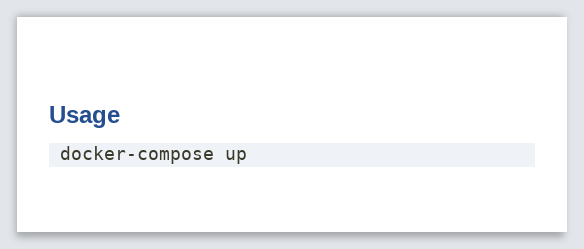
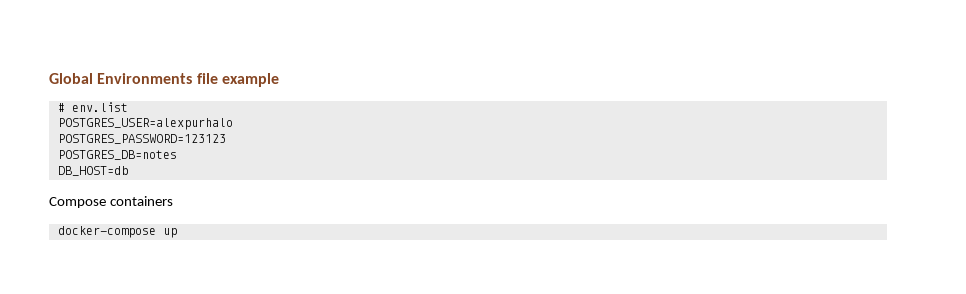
[49,106,120,128] Usage -> [49,73,279,87] [57,102,128,112] [57,118,233,130] [57,134,226,144] [57,150,177,160] [57,166,128,176] [49,196,173,208] Global Environments file example // # env.list // POSTGRES_USER=alexpurhalo // POSTGRES_PASSWORD=123123 // POSTGRES_DB=notes // DB_HOST=db // Compose containers

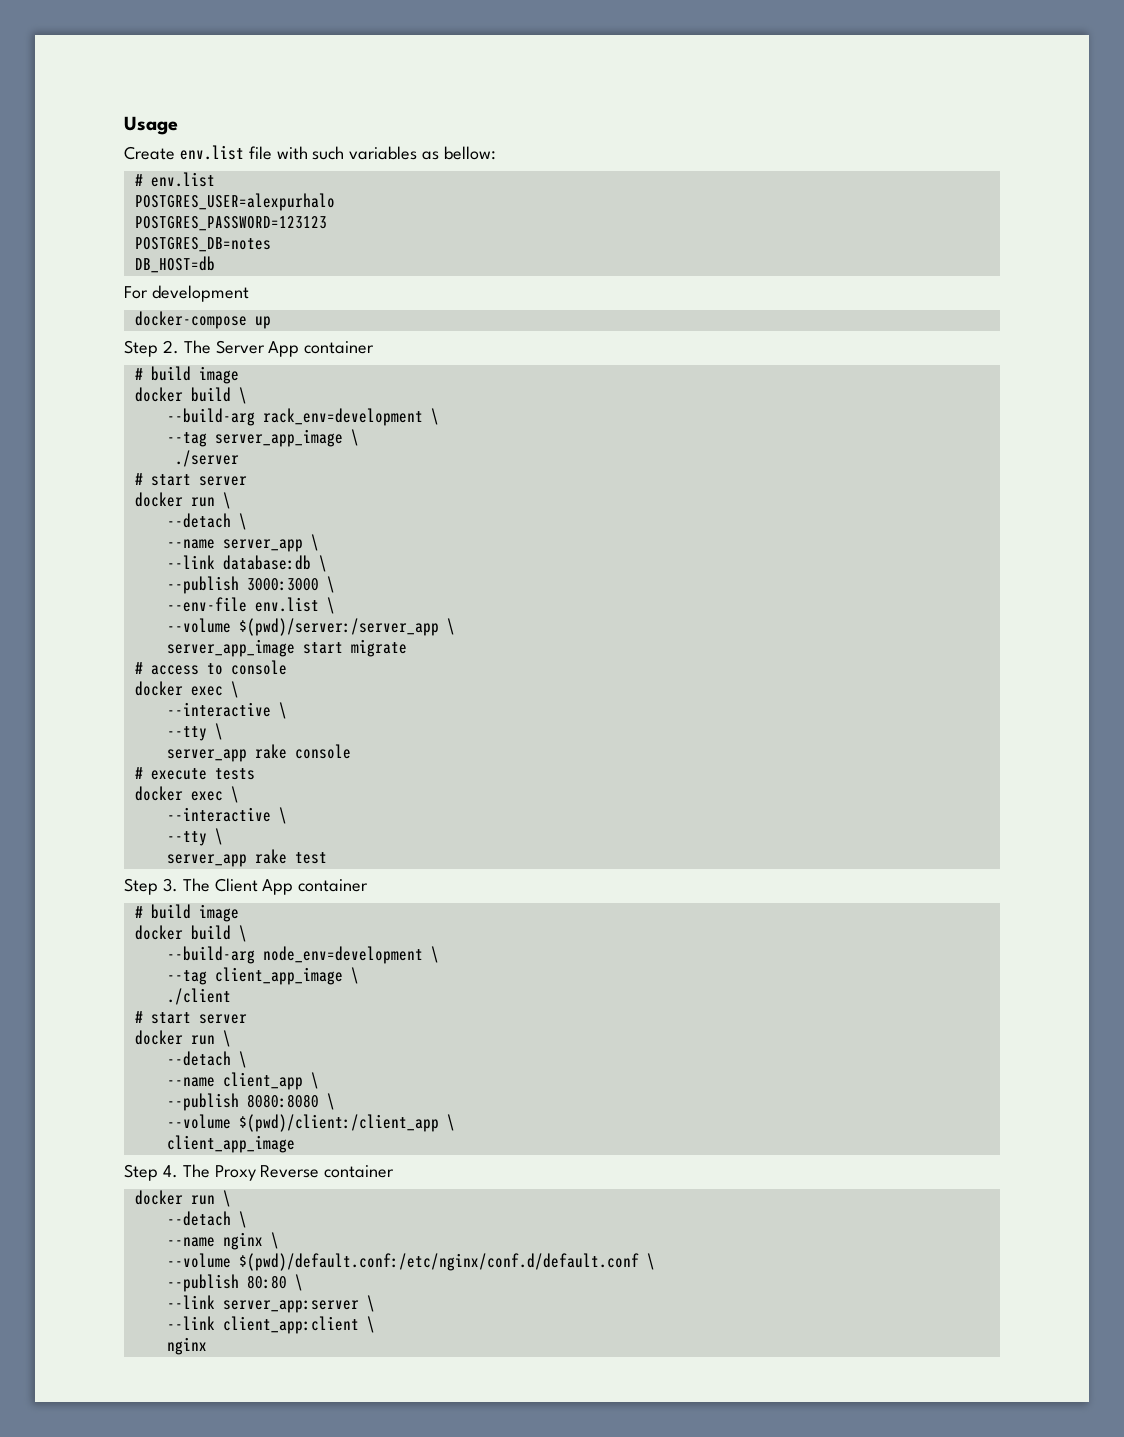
[49,73,279,87] Global Environments file example -> [124,116,178,135] [124,145,497,160] Usage // Create env.list file with such variables as bellow:
[49,196,173,208] Compose containers -> [124,285,249,302] For development
(177, 233) none -> [124,340,375,357] [134,366,239,384] [134,387,247,404] [166,408,439,426] [166,429,359,447] [174,450,239,467] [134,473,247,486] [134,492,231,509] [166,513,247,530] [166,534,319,552] [166,555,327,572] [166,576,335,594] [166,597,335,614] [166,618,455,636] [166,639,407,657] [134,660,287,675] [134,681,239,698] [166,702,287,719] [166,723,223,741] [166,744,351,762] [134,767,255,780] [134,786,239,803] [166,807,287,824] [166,828,223,846] [166,849,327,867] [124,878,369,895] [134,904,239,922] [134,925,247,942] [166,946,439,964] [166,967,359,985] [166,988,231,1005] [134,1011,247,1024] [134,1030,231,1047] [166,1051,247,1068] [166,1072,319,1090] [166,1093,335,1111] [166,1114,455,1132] [166,1135,295,1153] [124,1164,395,1181] [134,1190,231,1207] [166,1211,247,1228] [166,1232,279,1250] [166,1253,655,1271] [166,1274,303,1292] [166,1295,375,1313] [166,1316,375,1334] [166,1337,207,1355] // Step 2. The Server App container // # build image // docker build \ // --build-arg rack_env=development \ // --tag server_app_image \ // ./server // # start server // docker run \ // --detach \ // --name server_app \ // --link database:db \ // --publish 3000:3000 \ // --env-file env.list \ // --volume $(pwd)/server:/server_app \ // server_app_image start migrate // # access to console // docker exec \ // --interactive \ // --tty \ // server_app rake console // # execute tests // docker exec \ // --interactive \ // --tty \ // server_app rake test // Step 3. The Client App container // # build image // docker build \ // --build-arg node_env=development \ // --tag client_app_image \ // ./client // # start server // docker run \ // --detach \ // --name client_app \ // --publish 8080:8080 \ // --volume $(pwd)/client:/client_app \ // client_app_image // Step 4. The Proxy Reverse container // docker run \ // --detach \ // --name nginx \ // --volume $(pwd)/default.conf:/etc/nginx/conf.d/default.conf \ // --publish 80:80 \ // --link server_app:server \ // --link client_app:client \ // nginx

